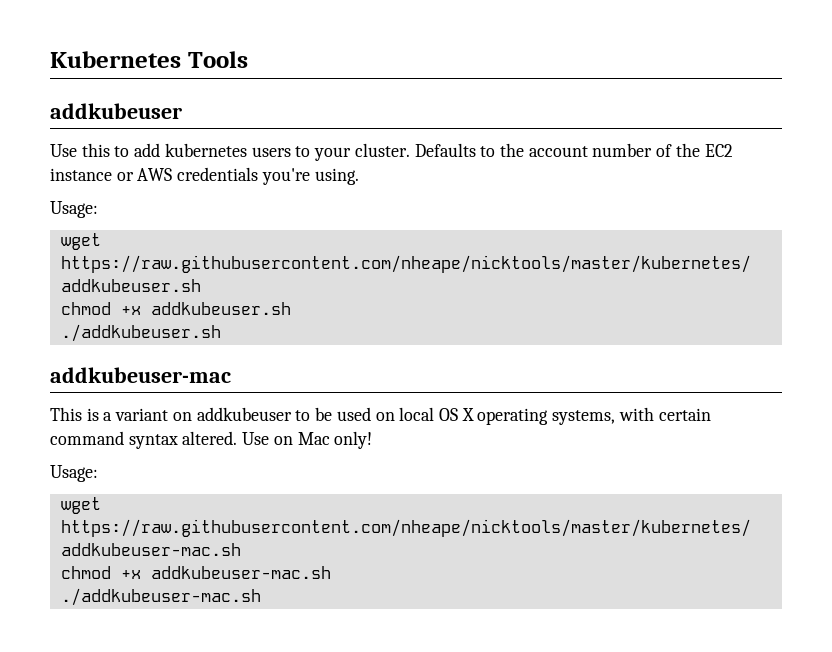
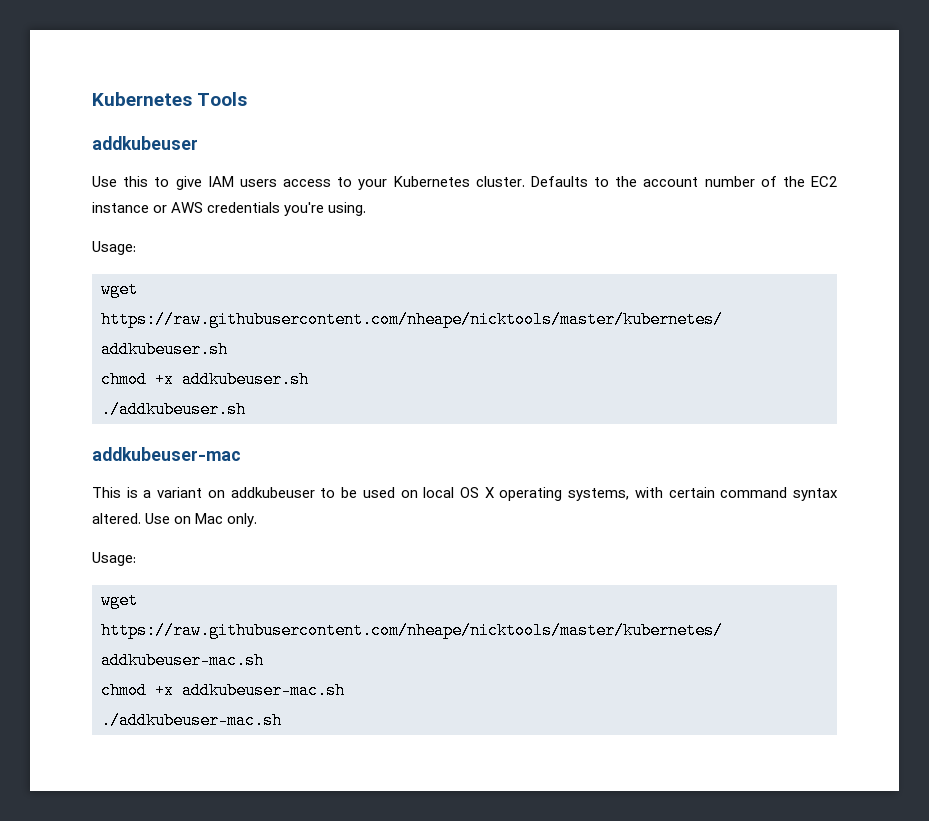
[134,143,291,157] add kubernetes users -> [175,176,331,190] give IAM users access
(352, 154) none -> [393,176,470,187] Kubernetes
[334,431,373,449] only! -> [227,513,258,527] only.

